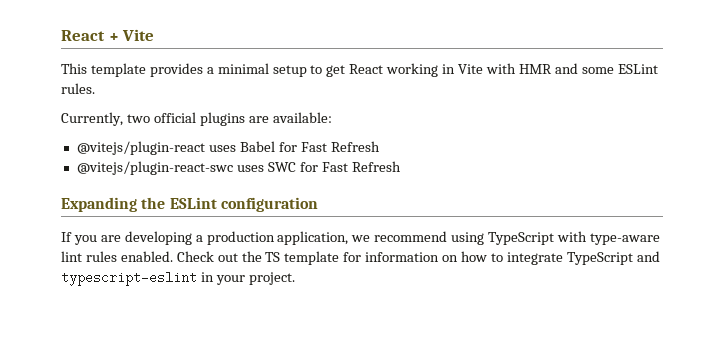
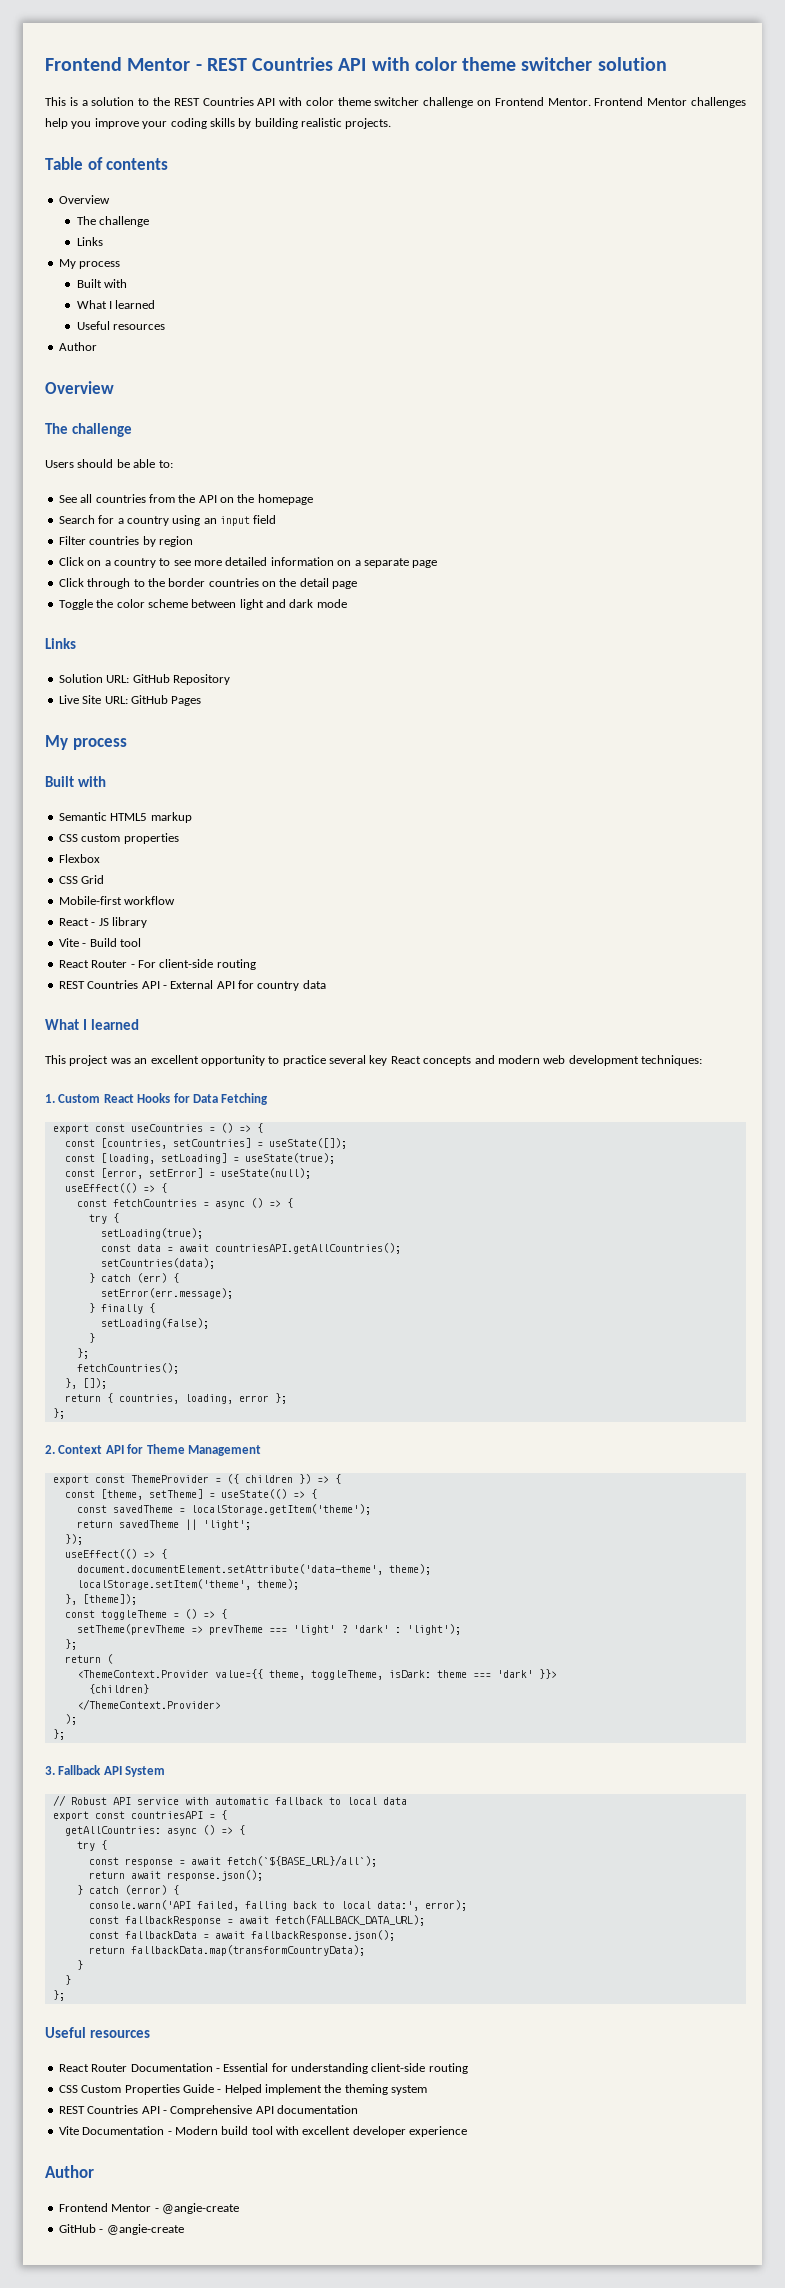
[61,29,155,41] [61,63,658,77] [61,83,95,94] [61,112,332,126] [76,141,380,155] [76,161,401,175] [61,197,318,212] [61,231,660,245] [61,251,660,265] [61,271,295,286] React + Vite // This template provides a minimal setup to get React working in Vite with HMR and some ESLint rules. // Currently, two official plugins are available: // @vitejs/plugin-react uses Babel for Fast Refresh // @vitejs/plugin-react-swc uses SWC for Fast Refresh // Expanding the ESLint configuration // If you are developing a production application, we recommend using TypeScript with type-aware lint rules enabled. Check out the TS template for information on how to integrate TypeScript and typescript-eslint in your project. -> [45,57,667,71] [45,97,746,108] [45,118,392,129] [45,157,169,170] [58,195,110,204] [76,216,149,227] [76,237,103,246] [58,259,121,269] [76,279,127,288] [76,300,156,309] [76,321,165,330] [58,342,97,351] [45,381,114,394] [45,423,132,437] [45,459,173,468] [58,494,313,505] [58,515,277,526] [58,536,193,547] [58,557,438,568] [58,578,358,589] [58,599,347,610] [45,638,76,649] [58,674,230,685] [58,695,202,706] [45,735,127,750] [45,776,106,787] [58,812,192,823] [58,833,179,844] [58,854,100,863] [58,875,105,884] [58,896,176,905] [58,917,147,928] [58,938,141,947] [58,959,256,970] [58,980,326,991] [45,1019,139,1030] [45,1055,702,1066] [45,1093,269,1105] [52,1123,263,1134] [64,1138,347,1149] [64,1153,335,1164] [64,1168,311,1179] [64,1183,167,1193] [76,1198,293,1209] [88,1213,119,1224] [100,1228,203,1239] [100,1243,401,1254] [100,1258,215,1269] [88,1273,179,1283] [100,1288,233,1299] [88,1303,155,1314] [100,1318,209,1329] [88,1333,95,1343] [76,1348,89,1359] [76,1363,179,1374] [64,1378,107,1389] [64,1393,287,1404] [52,1408,65,1419] [45,1444,261,1456] [52,1474,341,1485] [64,1489,317,1500] [76,1504,371,1515] [76,1519,251,1530] [64,1534,83,1545] [64,1549,167,1559] [76,1564,431,1575] [76,1579,299,1590] [64,1594,137,1605] [64,1609,227,1620] [76,1624,461,1635] [64,1639,77,1650] [64,1654,113,1664] [76,1669,557,1680] [88,1684,149,1694] [76,1699,221,1710] [64,1714,77,1725] [52,1729,65,1740] [45,1765,166,1777] [52,1795,407,1806] [52,1810,227,1821] [64,1825,245,1836] [76,1840,107,1851] [88,1855,377,1867] [88,1870,263,1881] [76,1885,179,1895] [88,1900,467,1911] [88,1915,425,1926] [88,1930,395,1941] [88,1945,365,1956] [76,1960,83,1970] [64,1975,71,1985] [52,1990,65,2001] [45,2027,150,2038] [58,2063,468,2074] [58,2084,428,2095] [58,2105,358,2116] [58,2126,468,2137] [45,2165,94,2178] [58,2203,239,2214] [58,2224,184,2235] Frontend Mentor - REST Countries API with color theme switcher solution // This is a solution to the REST Countries API with color theme switcher challenge on Frontend Mentor. Frontend Mentor challenges help you improve your coding skills by building realistic projects. // Table of contents // Overview // The challenge // Links // My process // Built with // What I learned // Useful resources // Author // Overview // The challenge // Users should be able to: // See all countries from the API on the homepage // Search for a country using an input field // Filter countries by region // Click on a country to see more detailed information on a separate page // Click through to the border countries on the detail page // Toggle the color scheme between light and dark mode // Links // Solution URL: GitHub Repository // Live Site URL: GitHub Pages // My process // Built with // Semantic HTML5 markup // CSS custom properties // Flexbox // CSS Grid // Mobile-first workflow // React - JS library // Vite - Build tool // React Router - For client-side routing // REST Countries API - External API for country data // What I learned // This project was an excellent opportunity to practice several key React concepts and modern web development techniques: // 1. Custom React Hooks for Data Fetching // export const useCountries = () => { // const [countries, setCountries] = useState([]); // const [loading, setLoading] = useState(true); // const [error, setError] = useState(null); // useEffect(() => { // const fetchCountries = async () => { // try { // setLoading(true); // const data = await countriesAPI.getAllCountries(); // setCountries(data); // } catch (err) { // setError(err.message); // } finally { // setLoading(false); // } // }; // fetchCountries(); // }, []); // return { countries, loading, error }; // }; // 2. Context API for Theme Management // export const ThemeProvider = ({ children }) => { // const [theme, setTheme] = useState(() => { // const savedTheme = localStorage.getItem('theme'); // return savedTheme || 'light'; // }); // useEffect(() => { // document.documentElement.setAttribute('data-theme', theme); // localStorage.setItem('theme', theme); // }, [theme]); // const toggleTheme = () => { // setTheme(prevTheme => prevTheme === 'light' ? 'dark' : 'light'); // }; // return ( // <ThemeContext.Provider value={{ theme, toggleTheme, isDark: theme === 'dark' }}> // {children} // </ThemeContext.Provider> // ); // }; // 3. Fallback API System // // Robust API service with automatic fallback to local data // export const countriesAPI = { // getAllCountries: async () => { // try { // const response = await fetch(`${BASE_URL}/all`); // return await response.json(); // } catch (error) { // console.warn('API failed, falling back to local data:', error); // const fallbackResponse = await fetch(FALLBACK_DATA_URL); // const fallbackData = await fallbackResponse.json(); // return fallbackData.map(transformCountryData); // } // } // }; // Useful resources // React Router Documentation - Essential for understanding client-side routing // CSS Custom Properties Guide - Helped implement the theming system // REST Countries API - Comprehensive API documentation // Vite Documentation - Modern build tool with excellent developer experience // Author // Frontend Mentor - @angie-create // GitHub - @angie-create

